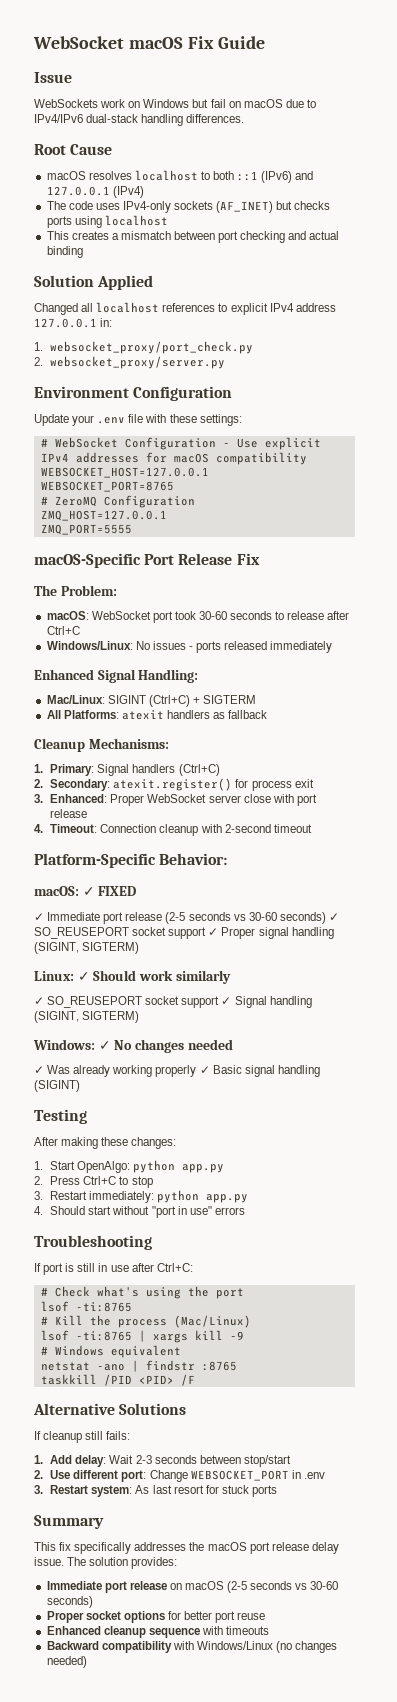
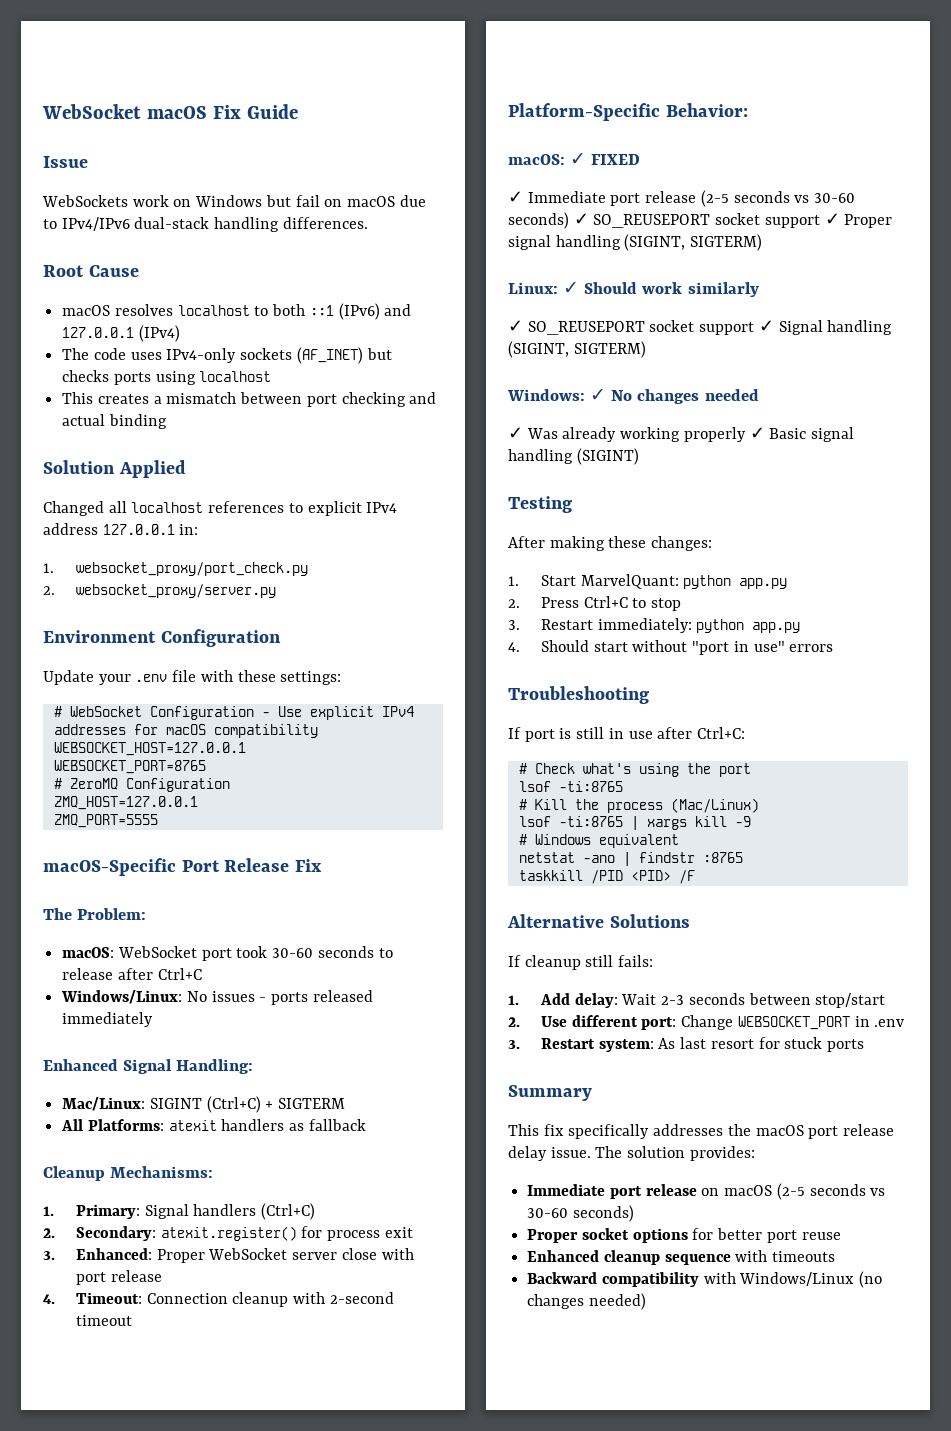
[77,1161,131,1173] OpenAlgo: -> [580,574,679,589] MarvelQuant:

